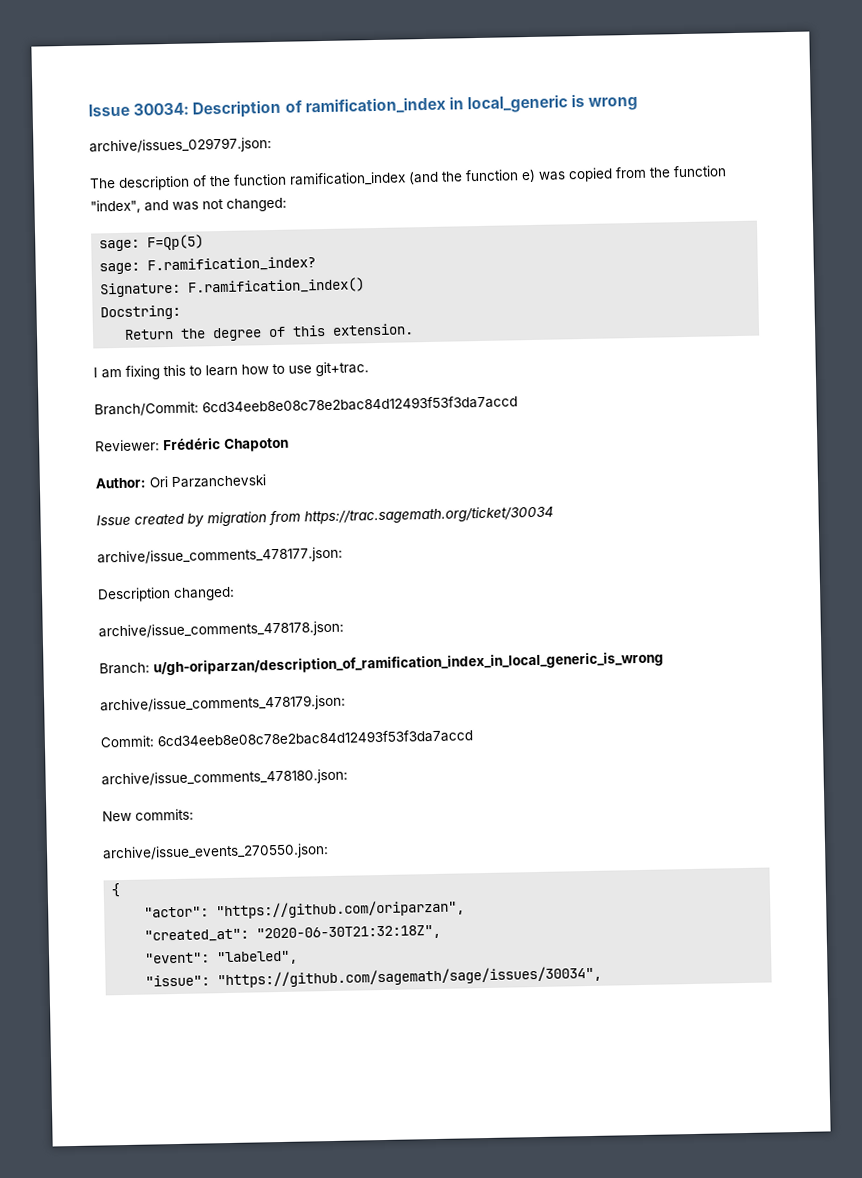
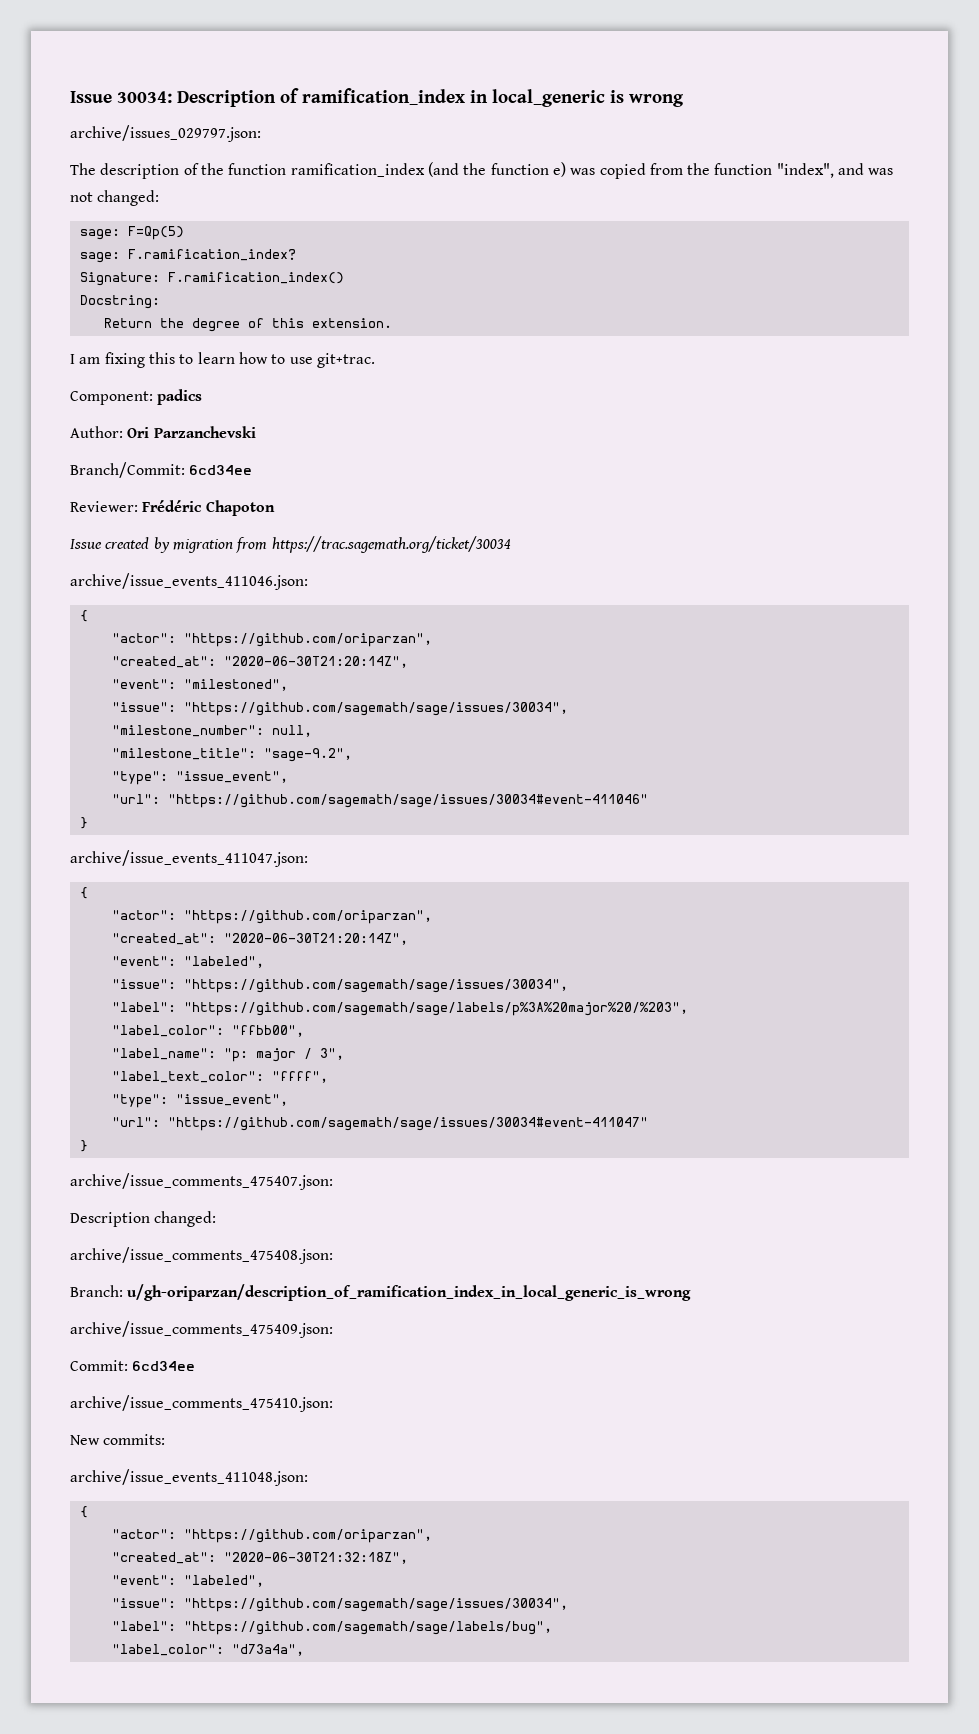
(369, 369) none -> [70,389,203,405] [70,426,256,438] // Component: padics // Author: Ori Parzanchevski
[202,395,518,414] 6cd34eeb8e08c78e2bac84d12493f53f3da7accd -> [189,465,253,475] 6cd34ee
[95,474,266,489] // Author: Ori Parzanchevski -> (275, 508) none
[97,546,343,566] archive/issue_comments_478177.json: -> [70,573,308,590] [79,610,88,622] [111,633,432,647] [111,656,408,668] [111,679,288,691] [111,702,568,716] [111,725,312,737] [111,748,352,762] [111,771,288,785] [111,794,648,808] [79,817,88,829] [70,850,308,867] [79,887,88,899] [111,910,432,924] [111,933,408,945] [111,956,264,968] [111,979,568,993] [111,1002,688,1016] [111,1025,304,1037] [111,1048,344,1062] [111,1071,328,1083] [111,1094,288,1108] [111,1117,648,1131] [79,1140,88,1152] [70,1173,333,1190] archive/issue_events_411046.json: // { // "actor": "https://github.com/oriparzan", // "created_at": "2020-06-30T21:20:14Z", // "event": "milestoned", // "issue": "https://github.com/sagemath/sage/issues/30034", // "milestone_number": null, // "milestone_title": "sage-9.2", // "type": "issue_event", // "url": "https://github.com/sagemath/sage/issues/30034#event-411046" // } // archive/issue_events_411047.json: // { // "actor": "https://github.com/oriparzan", // "created_at": "2020-06-30T21:20:14Z", // "event": "labeled", // "issue": "https://github.com/sagemath/sage/issues/30034", // "label": "https://github.com/sagemath/sage/labels/p%3A%20major%20/%203", // "label_color": "ffbb00", // "label_name": "p: major / 3", // "label_text_color": "ffff", // "type": "issue_event", // "url": "https://github.com/sagemath/sage/issues/30034#event-411047" // } // archive/issue_comments_475407.json:
[98,620,344,640] archive/issue_comments_478178.json: -> [70,1247,333,1264] archive/issue_comments_475408.json:
[100,694,346,714] archive/issue_comments_478179.json: -> [70,1321,333,1338] archive/issue_comments_475409.json:
[157,729,473,748] [101,768,348,788] 6cd34eeb8e08c78e2bac84d12493f53f3da7accd // archive/issue_comments_478180.json: -> [132,1361,196,1371] [70,1395,333,1412] 6cd34ee // archive/issue_comments_475410.json:
[102,843,329,862] archive/issue_events_270550.json: -> [70,1469,308,1486] archive/issue_events_411048.json:
(603, 977) none -> [111,1621,552,1635] [111,1644,304,1656] // "label": "https://github.com/sagemath/sage/labels/bug", // "label_color": "d73a4a",

